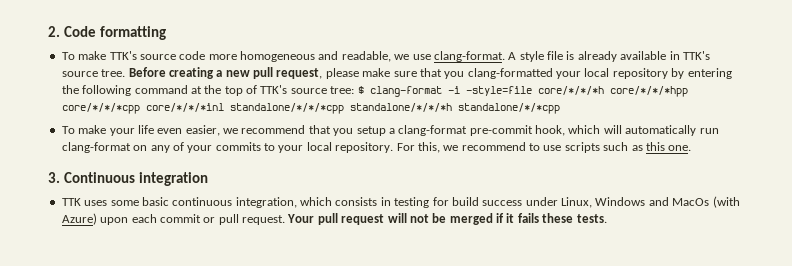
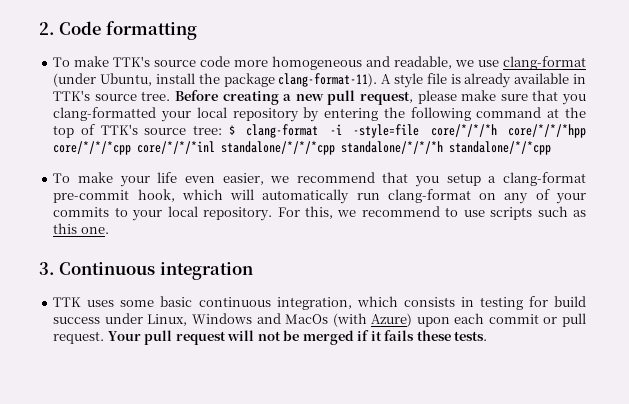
[433,51,505,62] clang-format. -> [503,56,587,70] [53,73,378,87] clang-format (under Ubuntu, install the package clang-format-11).

